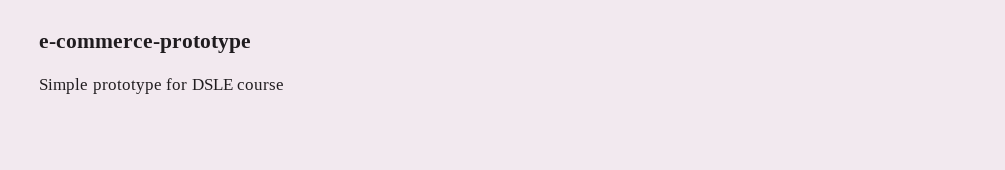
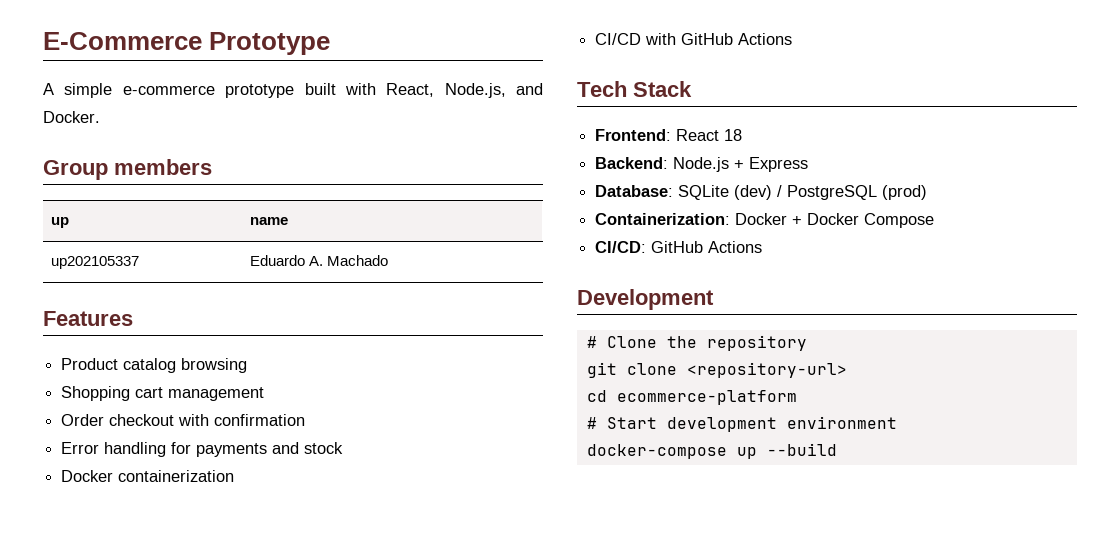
[39,36,251,53] [39,78,285,94] e-commerce-prototype // Simple prototype for DSLE course -> [43,32,331,55] [43,83,543,98] [43,111,100,123] [43,159,212,180] [50,217,69,228] [249,217,288,225] [50,256,139,269] [249,255,388,266] [43,311,133,326] [61,358,248,373] [61,386,265,401] [61,414,306,426] [61,442,344,457] [61,470,235,482] [595,33,793,45] [577,81,692,97] [595,129,743,141] [595,157,809,172] [595,185,928,200] [595,213,935,228] [595,241,763,253] [577,289,714,310] [586,335,807,351] [586,362,847,378] [586,390,797,405] [586,416,897,432] [586,443,837,459] E-Commerce Prototype // A simple e-commerce prototype built with React, Node.js, and Docker. // Group members // up | name // up202105337 | Eduardo A. Machado // Features // Product catalog browsing // Shopping cart management // Order checkout with confirmation // Error handling for payments and stock // Docker containerization // CI/CD with GitHub Actions // Tech Stack // Frontend: React 18 // Backend: Node.js + Express // Database: SQLite (dev) / PostgreSQL (prod) // Containerization: Docker + Docker Compose // CI/CD: GitHub Actions // Development // # Clone the repository // git clone <repository-url> // cd ecommerce-platform // # Start development environment // docker-compose up --build

